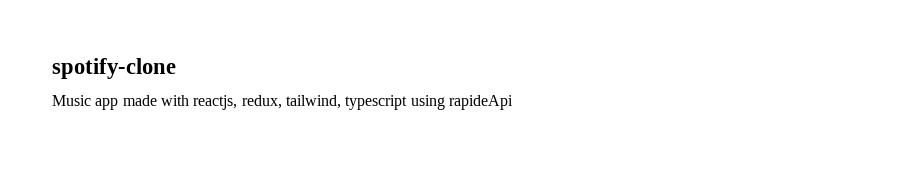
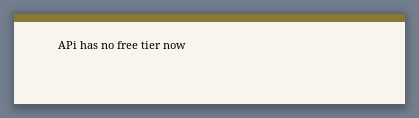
[52,58,176,79] [52,95,513,110] spotify-clone // Music app made with reactjs, redux, tailwind, typescript using rapideApi -> [58,41,186,49] APi has no free tier now

